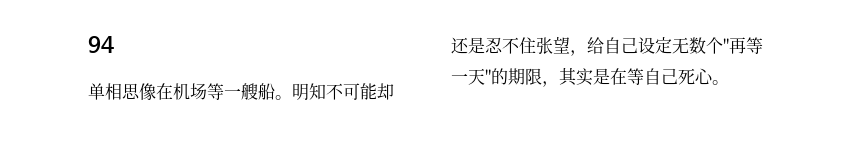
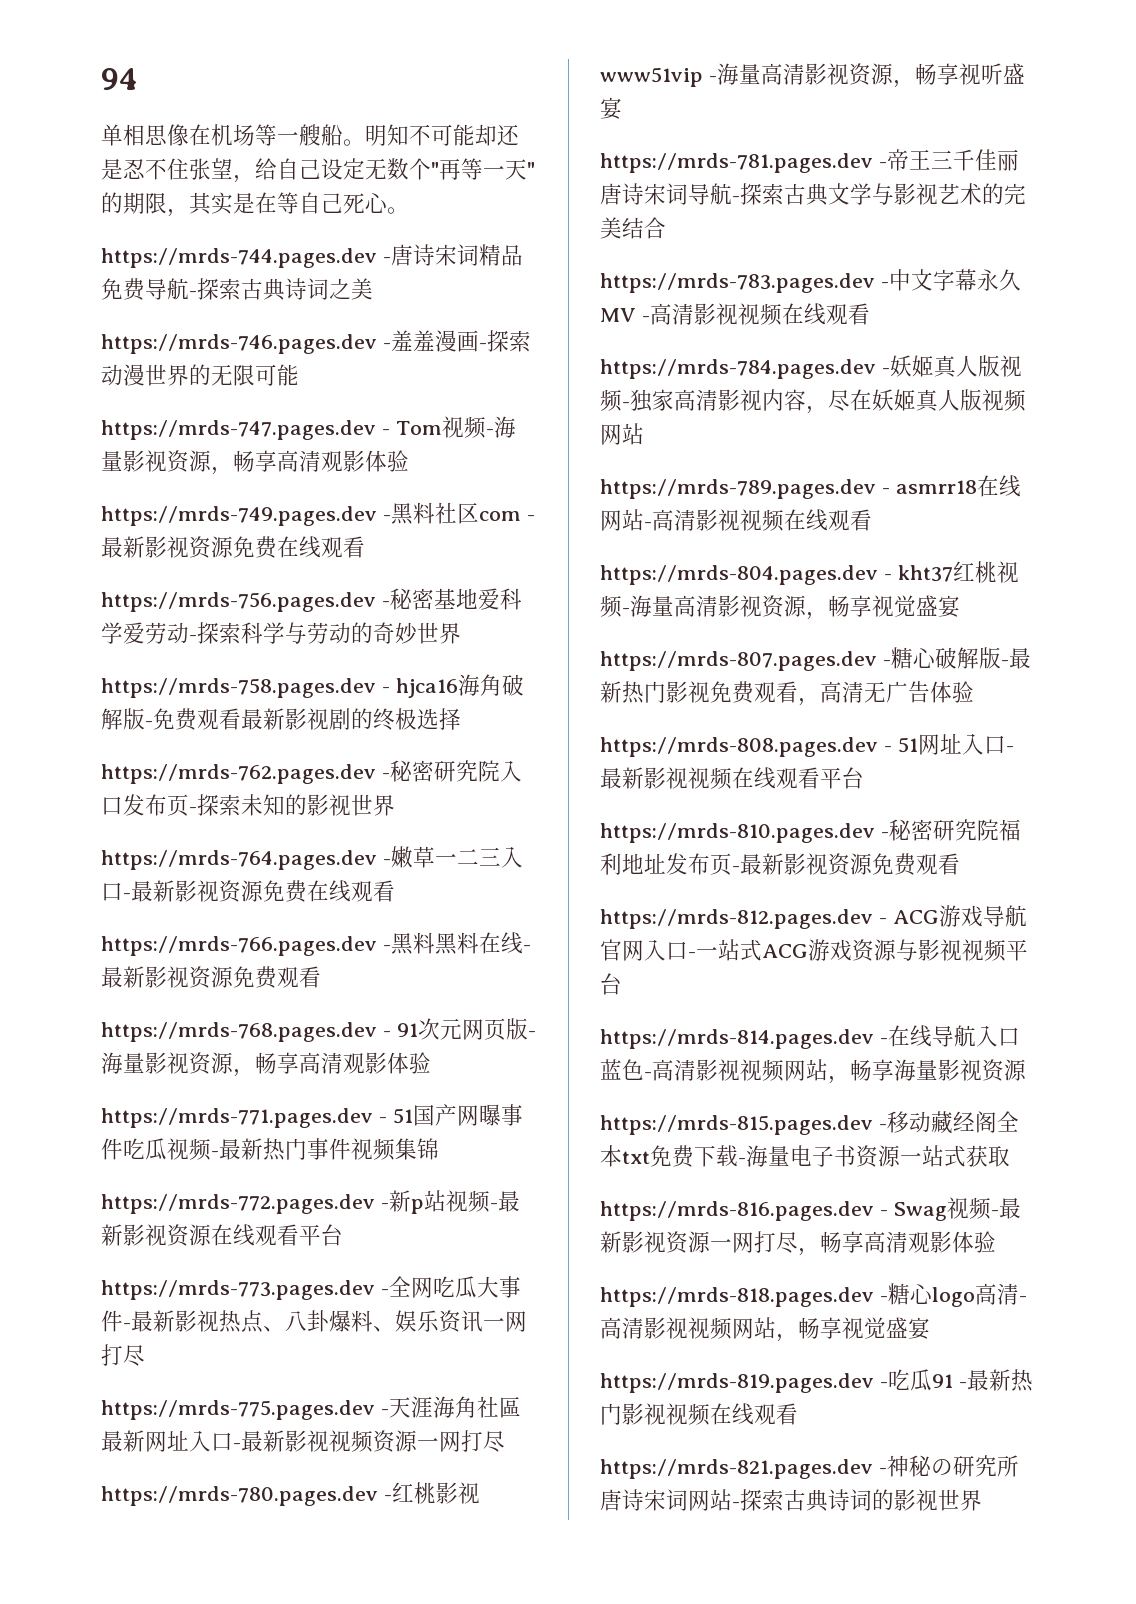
(729, 82) none -> [101,244,523,268] [101,278,373,301] [101,330,531,354] [101,364,299,386] [101,416,516,440] [101,450,409,475] [101,502,535,526] [101,536,365,559] [101,588,522,612] [101,622,461,644] [101,674,524,698] [101,708,461,731] [101,760,522,784] [101,794,395,816] [101,846,523,870] [101,880,395,903] [101,932,531,956] [101,966,321,989] [101,1018,536,1042] [101,1052,431,1077] [101,1104,523,1128] [101,1138,439,1161] [101,1190,520,1214] [101,1224,343,1247] [101,1276,521,1300] [101,1310,527,1333] [101,1344,145,1367] [101,1396,521,1420] [101,1430,505,1453] [101,1482,480,1506] [600,63,1025,88] [600,97,622,120] [600,149,1019,173] [600,183,1026,206] [600,217,666,239] [600,269,1021,293] [600,303,870,326] [600,355,1022,379] [600,389,1026,414] [600,423,644,445] [600,475,1021,499] [600,509,872,532] [600,561,1019,585] [600,595,960,620] [600,647,1031,671] [600,681,974,706] [600,733,1014,757] [600,767,864,790] [600,819,1021,843] [600,853,960,876] [600,905,1027,929] [600,939,1028,962] [600,973,622,995] [600,1025,1020,1049] [600,1059,1027,1084] [600,1111,1019,1135] [600,1145,1010,1168] [600,1197,1021,1221] [600,1231,996,1256] [600,1283,1027,1307] [600,1317,930,1342] [600,1369,1033,1393] [600,1403,798,1426] [600,1455,1019,1479] [600,1489,982,1512] // https://mrds-744.pages.dev -唐诗宋词精品免费导航-探索古典诗词之美 // https://mrds-746.pages.dev -羞羞漫画-探索动漫世界的无限可能 // https://mrds-747.pages.dev - Tom视频-海量影视资源，畅享高清观影体验 // https://mrds-749.pages.dev -黑料社区com -最新影视资源免费在线观看 // https://mrds-756.pages.dev -秘密基地爱科学爱劳动-探索科学与劳动的奇妙世界 // https://mrds-758.pages.dev - hjca16海角破解版-免费观看最新影视剧的终极选择 // https://mrds-762.pages.dev -秘密研究院入口发布页-探索未知的影视世界 // https://mrds-764.pages.dev -嫩草一二三入口-最新影视资源免费在线观看 // https://mrds-766.pages.dev -黑料黑料在线-最新影视资源免费观看 // https://mrds-768.pages.dev - 91次元网页版-海量影视资源，畅享高清观影体验 // https://mrds-771.pages.dev - 51国产网曝事件吃瓜视频-最新热门事件视频集锦 // https://mrds-772.pages.dev -新p站视频-最新影视资源在线观看平台 // https://mrds-773.pages.dev -全网吃瓜大事件-最新影视热点、八卦爆料、娱乐资讯一网打尽 // https://mrds-775.pages.dev -天涯海角社區最新网址入口-最新影视视频资源一网打尽 // https://mrds-780.pages.dev -红桃影视www51vip -海量高清影视资源，畅享视听盛宴 // https://mrds-781.pages.dev -帝王三千佳丽唐诗宋词导航-探索古典文学与影视艺术的完美结合 // https://mrds-783.pages.dev -中文字幕永久MV -高清影视视频在线观看 // https://mrds-784.pages.dev -妖姬真人版视频-独家高清影视内容，尽在妖姬真人版视频网站 // https://mrds-789.pages.dev - asmrr18在线网站-高清影视视频在线观看 // https://mrds-804.pages.dev - kht37红桃视频-海量高清影视资源，畅享视觉盛宴 // https://mrds-807.pages.dev -糖心破解版-最新热门影视免费观看，高清无广告体验 // https://mrds-808.pages.dev - 51网址入口-最新影视视频在线观看平台 // https://mrds-810.pages.dev -秘密研究院福利地址发布页-最新影视资源免费观看 // https://mrds-812.pages.dev - ACG游戏导航官网入口-一站式ACG游戏资源与影视视频平台 // https://mrds-814.pages.dev -在线导航入口蓝色-高清影视视频网站，畅享海量影视资源 // https://mrds-815.pages.dev -移动藏经阁全本txt免费下载-海量电子书资源一站式获取 // https://mrds-816.pages.dev - Swag视频-最新影视资源一网打尽，畅享高清观影体验 // https://mrds-818.pages.dev -糖心logo高清-高清影视视频网站，畅享视觉盛宴 // https://mrds-819.pages.dev -吃瓜91 -最新热门影视视频在线观看 // https://mrds-821.pages.dev -神秘の研究所唐诗宋词网站-探索古典诗词的影视世界

